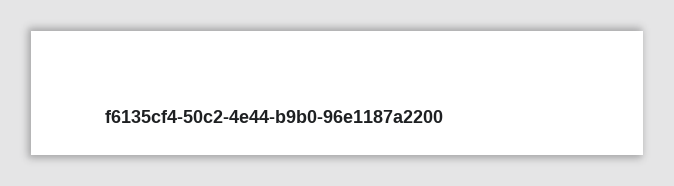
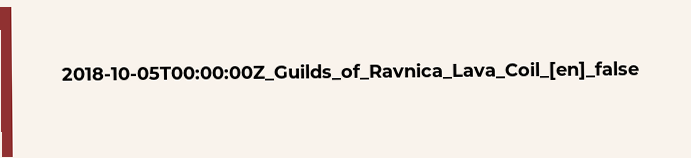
[105,110,443,123] f6135cf4-50c2-4e44-b9b0-96e1187a2200 -> [61,60,640,85] 2018-10-05T00:00:00Z_Guilds_of_Ravnica_Lava_Coil_[en]_false

